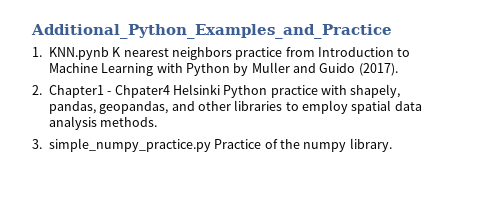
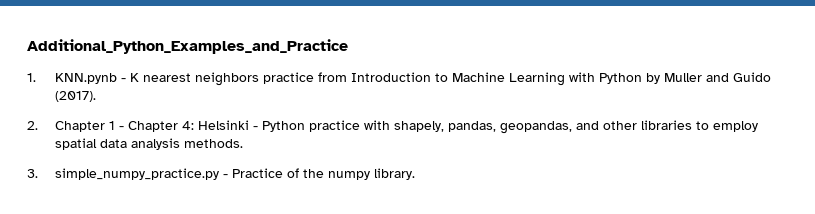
(109, 53) none -> [120,78,126,82] -
[48,84,220,98] Chapter1 - Chpater4 Helsinki -> [54,120,258,132] Chapter 1 - Chapter 4: Helsinki -
(211, 145) none -> [222,174,228,178] -

